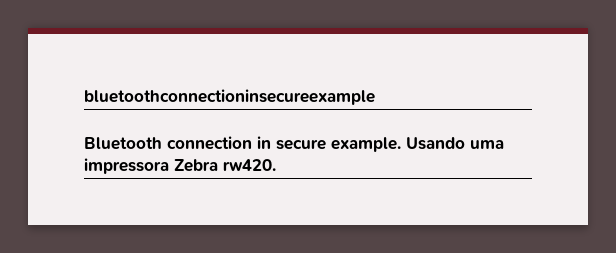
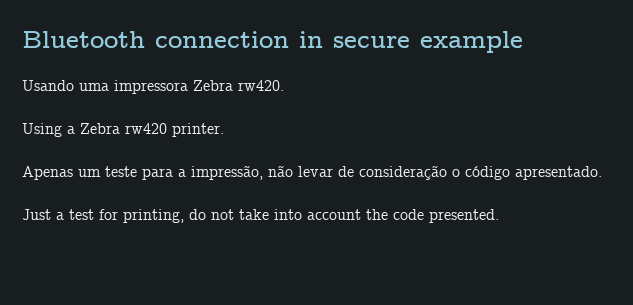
[84,89,375,105] bluetoothconnectioninsecureexample // -> (22, 39) none
[331,137,401,152] example. -> [420,31,523,53] example //
(276, 165) none -> [22,123,224,137] [22,165,602,180] [22,209,499,223] // Using a Zebra rw420 printer. // Apenas um teste para a impressão, não levar de consideração o código apresentado. // Just a test for printing, do not take into account the code presented.

